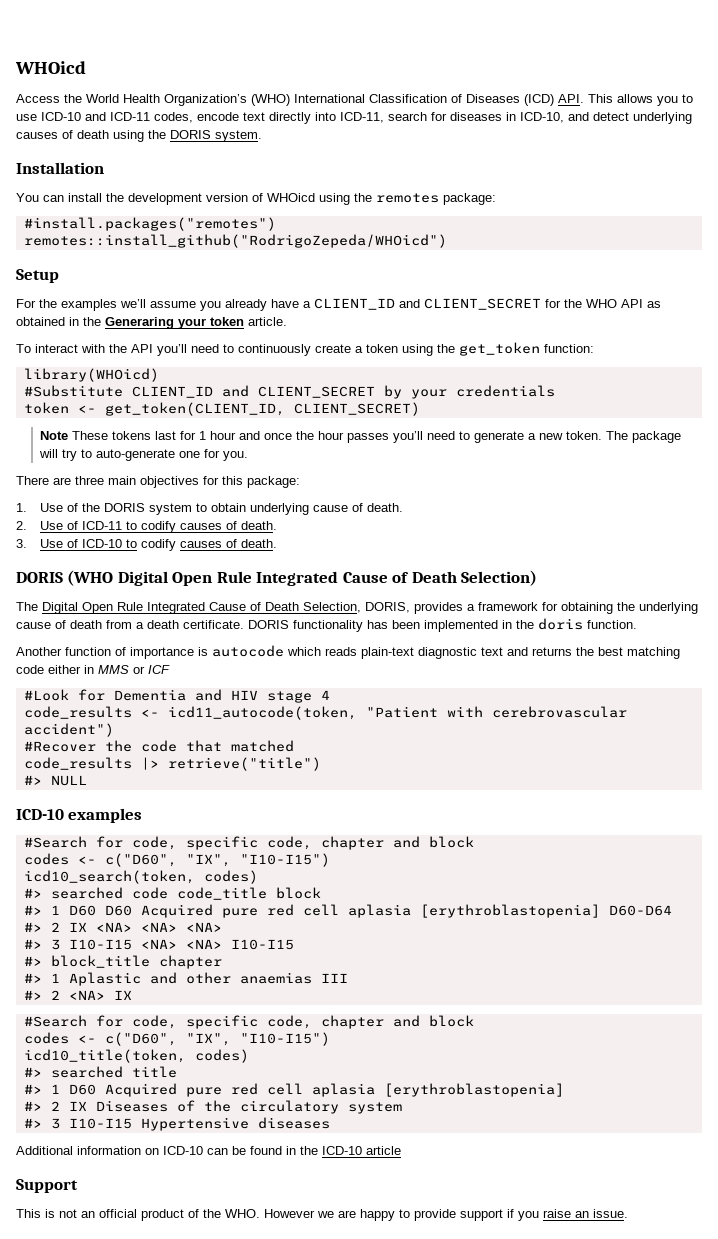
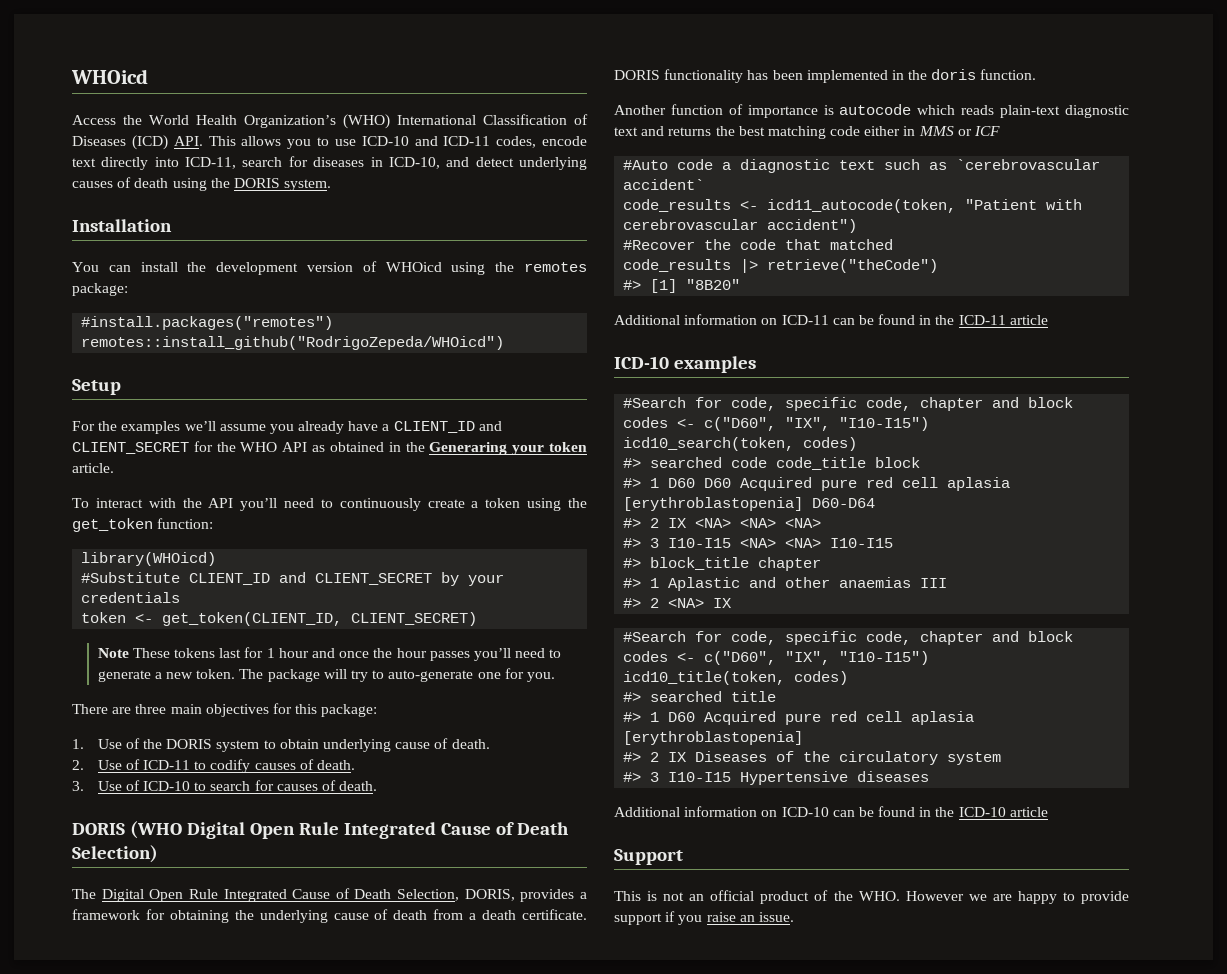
[141,539,177,551] codify -> [210,780,274,791] search for
[23,689,330,703] #Look for Dementia and HIV stage 4 -> [623,159,1101,173] [623,179,705,190] #Auto code a diagnostic text such as `cerebrovascular accident`
[167,757,321,771] [23,775,87,786] retrieve("title") // #> NULL -> [767,259,939,273] [623,279,741,293] [614,314,1048,325] retrieve("theCode") // #> [1] "8B20" // Additional information on ICD-11 can be found in the ICD-11 article

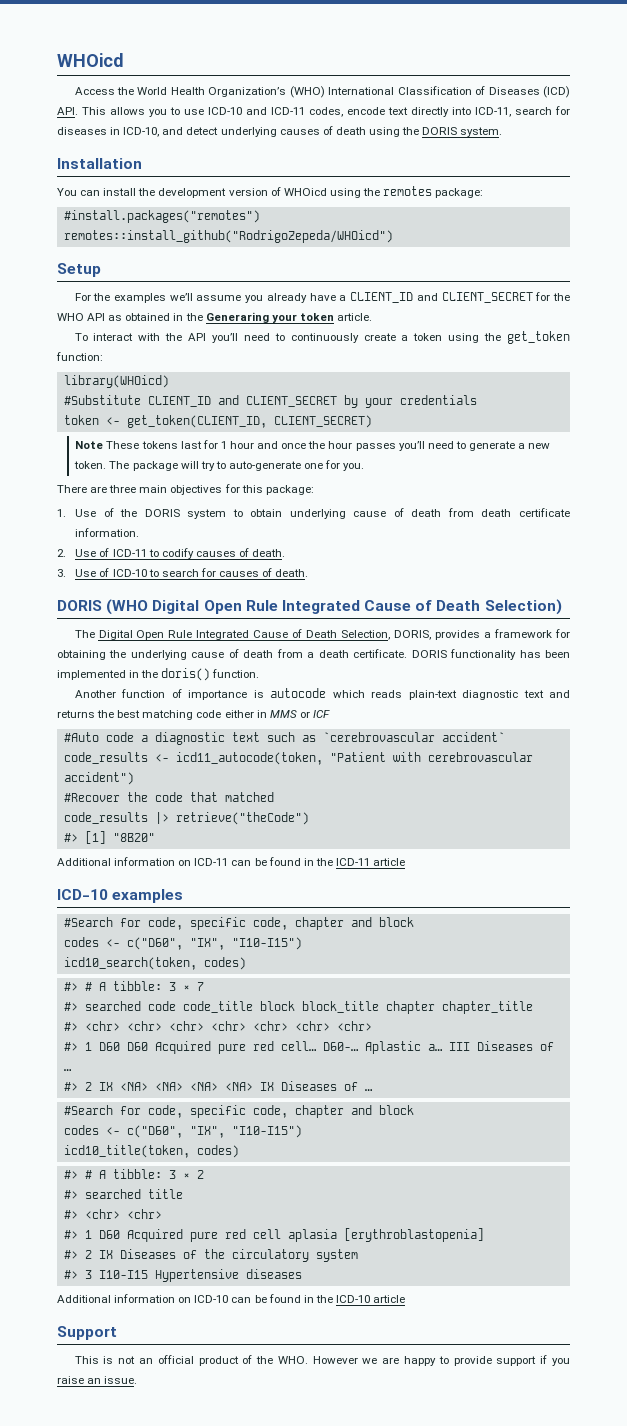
[451,739,490,749] death. -> [411,508,571,517] [75,528,140,537] death from death certificate information.
[931,69,977,80] doris -> [161,668,211,681] doris()
(858, 444) none -> [63,981,204,991] // #> # A tibble: 3 × 7
(921, 462) none -> [301,1001,533,1014] [63,1021,372,1031] block_title chapter chapter_title // #> <chr> <chr> <chr> <chr> <chr> <chr> <chr>
[902,477,1011,491] [623,497,876,511] cell aplasia [erythroblastopenia] D60-D64 -> [280,1041,554,1054] [63,1069,71,1071] cell… D60-… Aplastic a… III Diseases of …
[623,538,894,548] [623,557,822,571] [623,577,948,591] [623,598,660,608] // #> 3 I10-I15 <NA> <NA> I10-I15 // #> block_title chapter // #> 1 Aplastic and other anaemias III // #> 2 -> (218, 1086) none
(733, 603) none -> [280,1081,372,1091] Diseases of …
(849, 678) none -> [63,1169,204,1179] // #> # A tibble: 3 × 2
(777, 696) none -> [63,1209,162,1219] // #> <chr> <chr>

